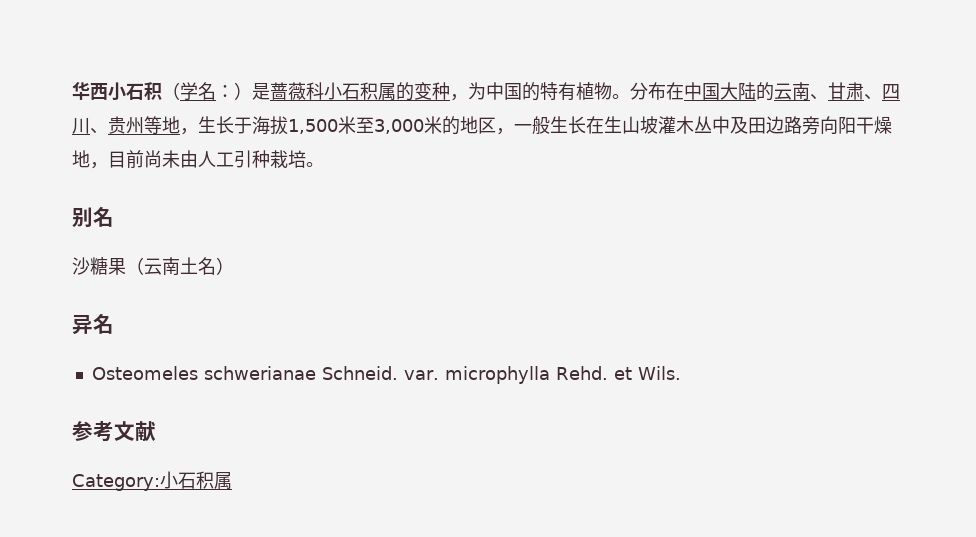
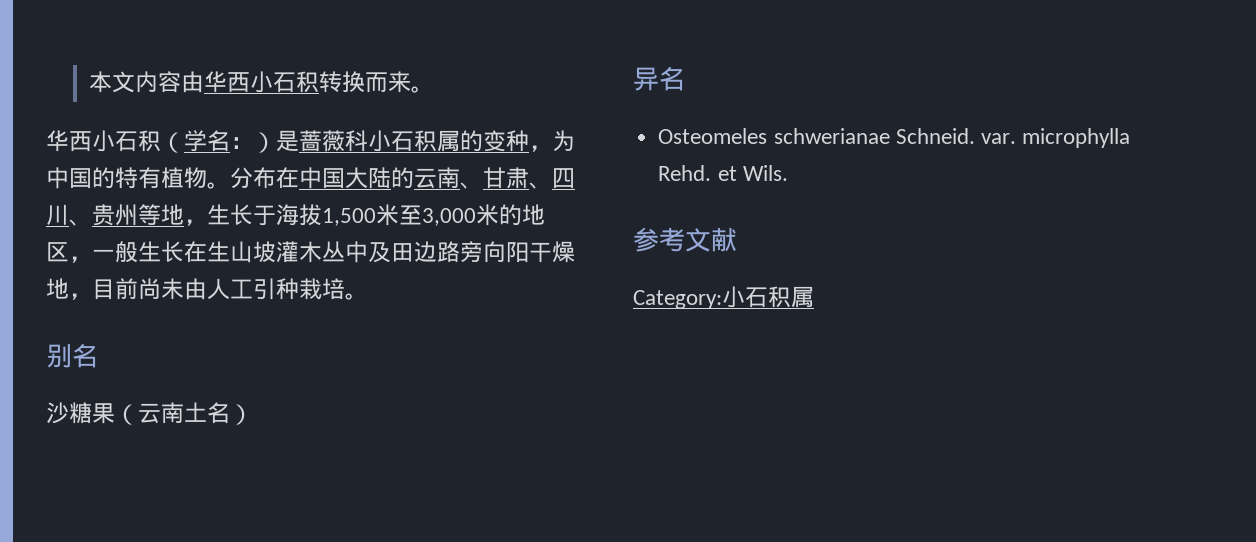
(72, 91) none -> [89,71,435,93] 本文内容由华西小石积转换而来。 //

